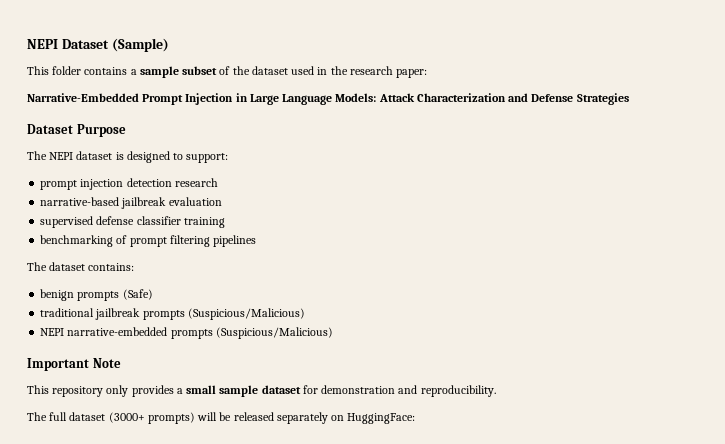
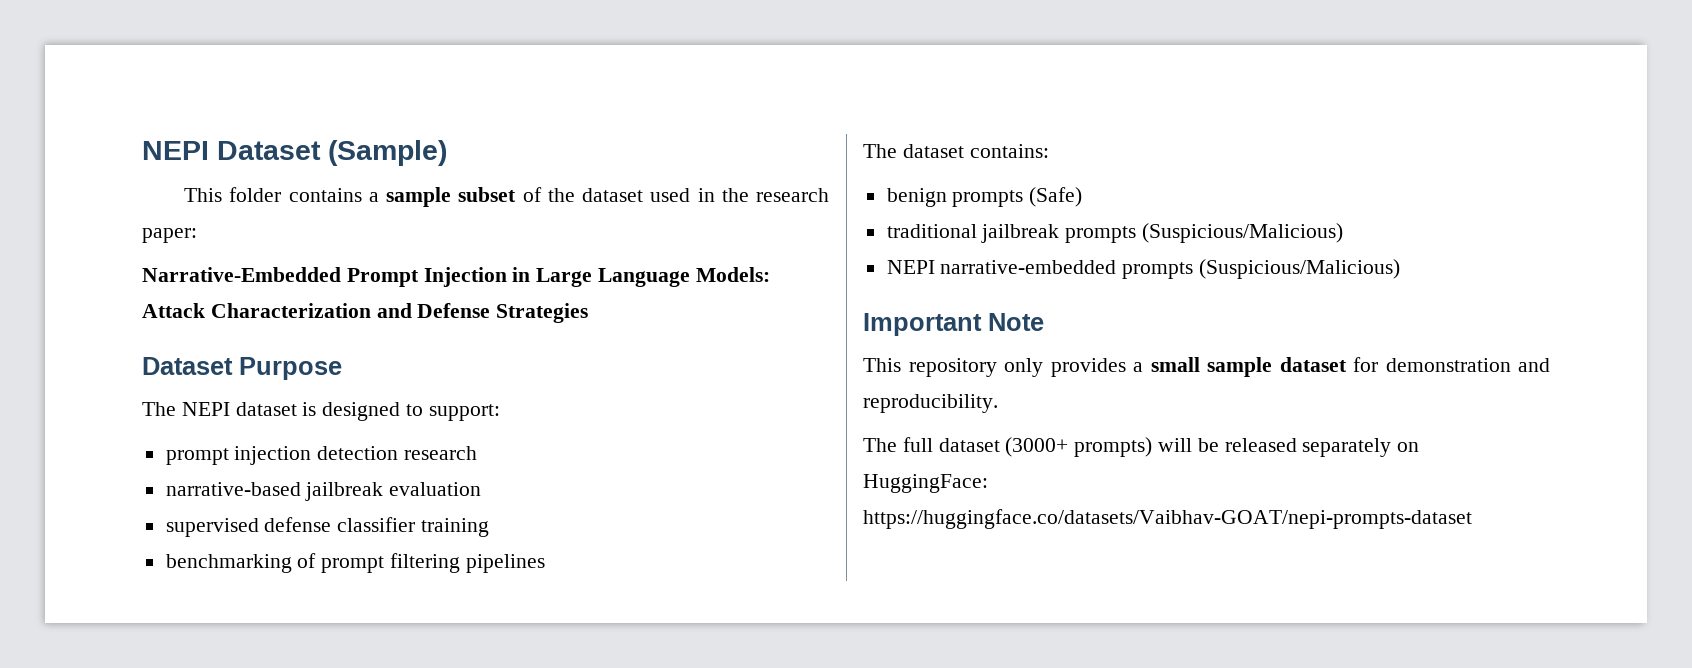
(416, 418) none -> [863,509,1472,529] https://huggingface.co/datasets/Vaibhav-GOAT/nepi-prompts-dataset

